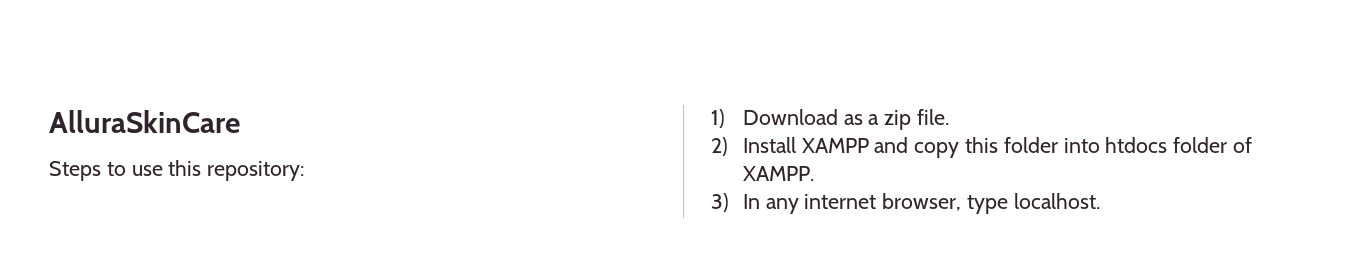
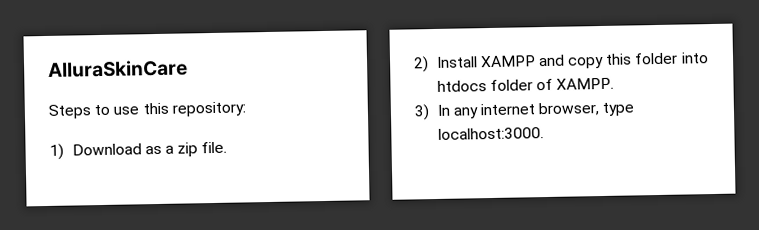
[1013,193,1100,209] localhost. -> [437,127,544,140] localhost:3000.

